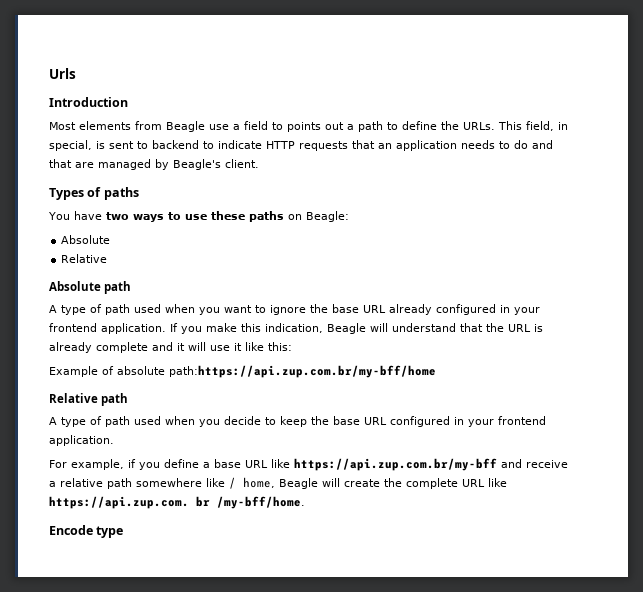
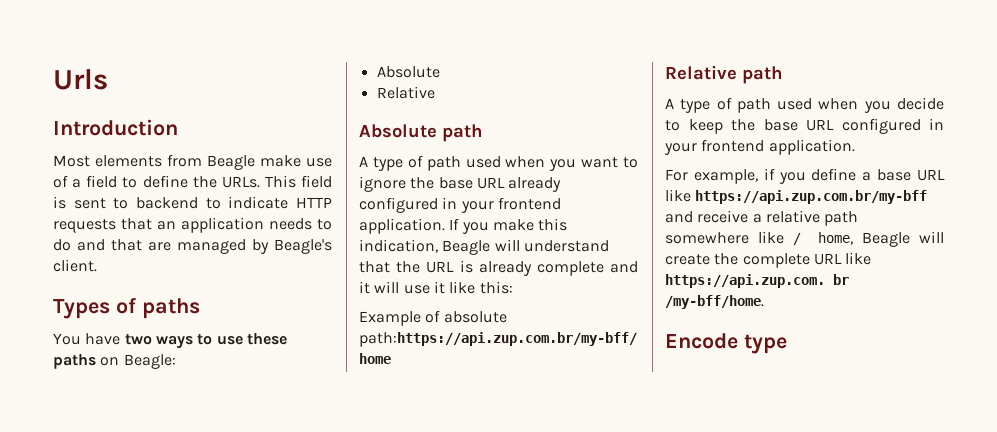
[209,121,383,132] use a field to points out a path -> [260,155,332,167] [53,175,118,188] make use of a field
[526,121,568,131] [49,140,92,151] field, in special, -> [301,175,332,188] field

